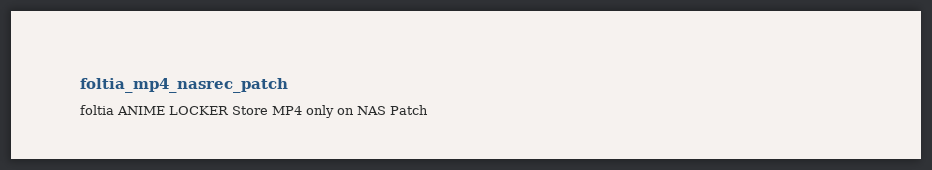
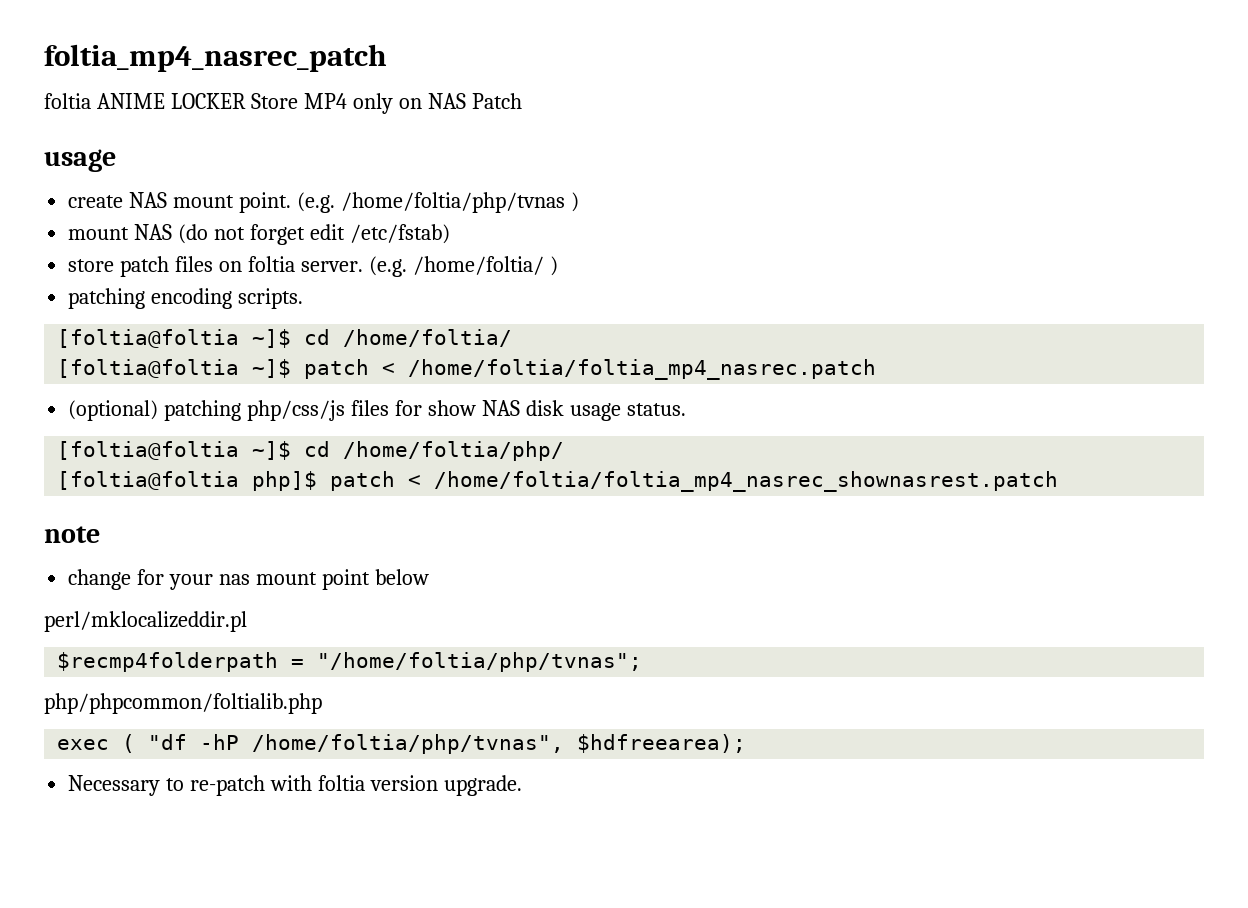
(428, 110) none -> [44,149,116,172] [68,192,579,213] [68,224,450,245] [68,256,558,277] [68,288,304,309] [57,329,513,348] [57,359,877,380] [68,400,686,421] [57,441,565,461] [57,471,1059,492] [44,526,100,543] [68,569,429,590] [44,611,247,632] [57,652,643,672] [44,693,322,714] [57,734,747,754] [68,775,522,796] // usage // create NAS mount point. (e.g. /home/foltia/php/tvnas ) // mount NAS (do not forget edit /etc/fstab) // store patch files on foltia server. (e.g. /home/foltia/ ) // patching encoding scripts. // [foltia@foltia ~]$ cd /home/foltia/ // [foltia@foltia ~]$ patch < /home/foltia/foltia_mp4_nasrec.patch // (optional) patching php/css/js files for show NAS disk usage status. // [foltia@foltia ~]$ cd /home/foltia/php/ // [foltia@foltia php]$ patch < /home/foltia/foltia_mp4_nasrec_shownasrest.patch // note // change for your nas mount point below // perl/mklocalizeddir.pl // $recmp4folderpath = "/home/foltia/php/tvnas"; // php/phpcommon/foltialib.php // exec ( "df -hP /home/foltia/php/tvnas", $hdfreearea); // Necessary to re-patch with foltia version upgrade.

